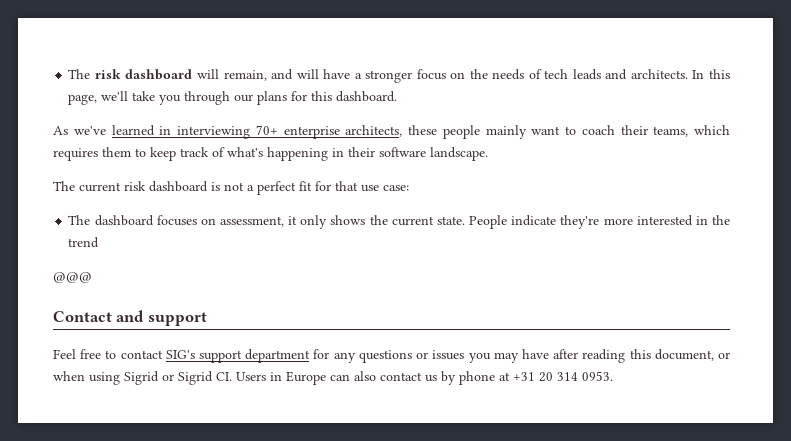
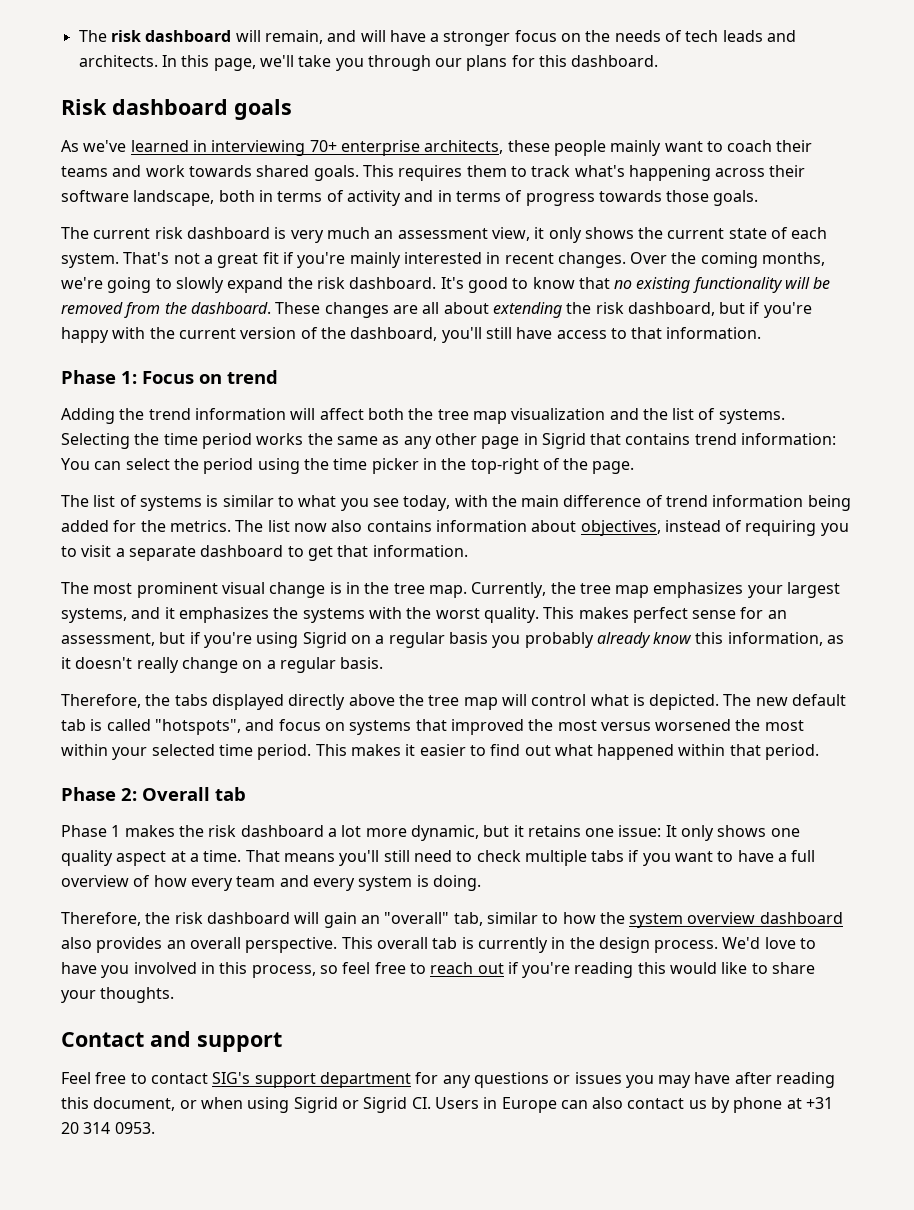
(398, 96) none -> [61,99,292,120] // Risk dashboard goals
[653,125,730,137] [53,147,225,161] teams, which requires them to keep track of -> [61,165,571,181] teams and work towards shared goals. This requires them to track
[332,148,344,157] in -> [715,168,766,177] across
[430,147,488,161] landscape. -> [133,190,759,206] landscape, both in terms of activity and in terms of progress towards those goals.
[224,181,409,195] [68,215,285,227] not a perfect fit for that use case: // The dashboard focuses on assessment, -> [290,227,530,243] very much an assessment view,
[436,215,730,229] [68,237,100,248] [53,272,92,283] state. People indicate they're more interested in the trend // @@@ -> [728,227,828,239] [61,252,826,268] [61,277,831,293] [61,302,812,318] [61,327,762,343] [61,370,278,384] [61,408,785,424] [61,433,837,449] [61,458,635,474] [61,495,851,511] [61,520,849,536] [61,545,468,561] [61,582,841,598] [61,607,787,623] [61,632,845,648] [61,657,384,673] [61,694,847,710] [61,719,804,735] [61,744,820,760] [61,787,246,801] [61,825,800,841] [61,850,816,866] [61,875,481,891] [61,912,843,928] [61,937,817,953] [61,962,816,978] [61,987,175,1003] state of each system. That's not a great fit if you're mainly interested in recent changes. Over the coming months, we're going to slowly expand the risk dashboard. It's good to know that no existing functionality will be removed from the dashboard. These changes are all about extending the risk dashboard, but if you're happy with the current version of the dashboard, you'll still have access to that information. // Phase 1: Focus on trend // Adding the trend information will affect both the tree map visualization and the list of systems. Selecting the time period works the same as any other page in Sigrid that contains trend information: You can select the period using the time picker in the top-right of the page. // The list of systems is similar to what you see today, with the main difference of trend information being added for the metrics. The list now also contains information about objectives, instead of requiring you to visit a separate dashboard to get that information. // The most prominent visual change is in the tree map. Currently, the tree map emphasizes your largest systems, and it emphasizes the systems with the worst quality. This makes perfect sense for an assessment, but if you're using Sigrid on a regular basis you probably already know this information, as it doesn't really change on a regular basis. // Therefore, the tabs displayed directly above the tree map will control what is depicted. The new default tab is called "hotspots", and focus on systems that improved the most versus worsened the most within your selected time period. This makes it easier to find out what happened within that period. // Phase 2: Overall tab // Phase 1 makes the risk dashboard a lot more dynamic, but it retains one issue: It only shows one quality aspect at a time. That means you'll still need to check multiple tabs if you want to have a full overview of how every team and every system is doing. // Therefore, the risk dashboard will gain an "overall" tab, similar to how the system overview dashboard also provides an overall perspective. This overall tab is currently in the design process. We'd love to have you involved in this process, so feel free to reach out if you're reading this would like to share your thoughts.

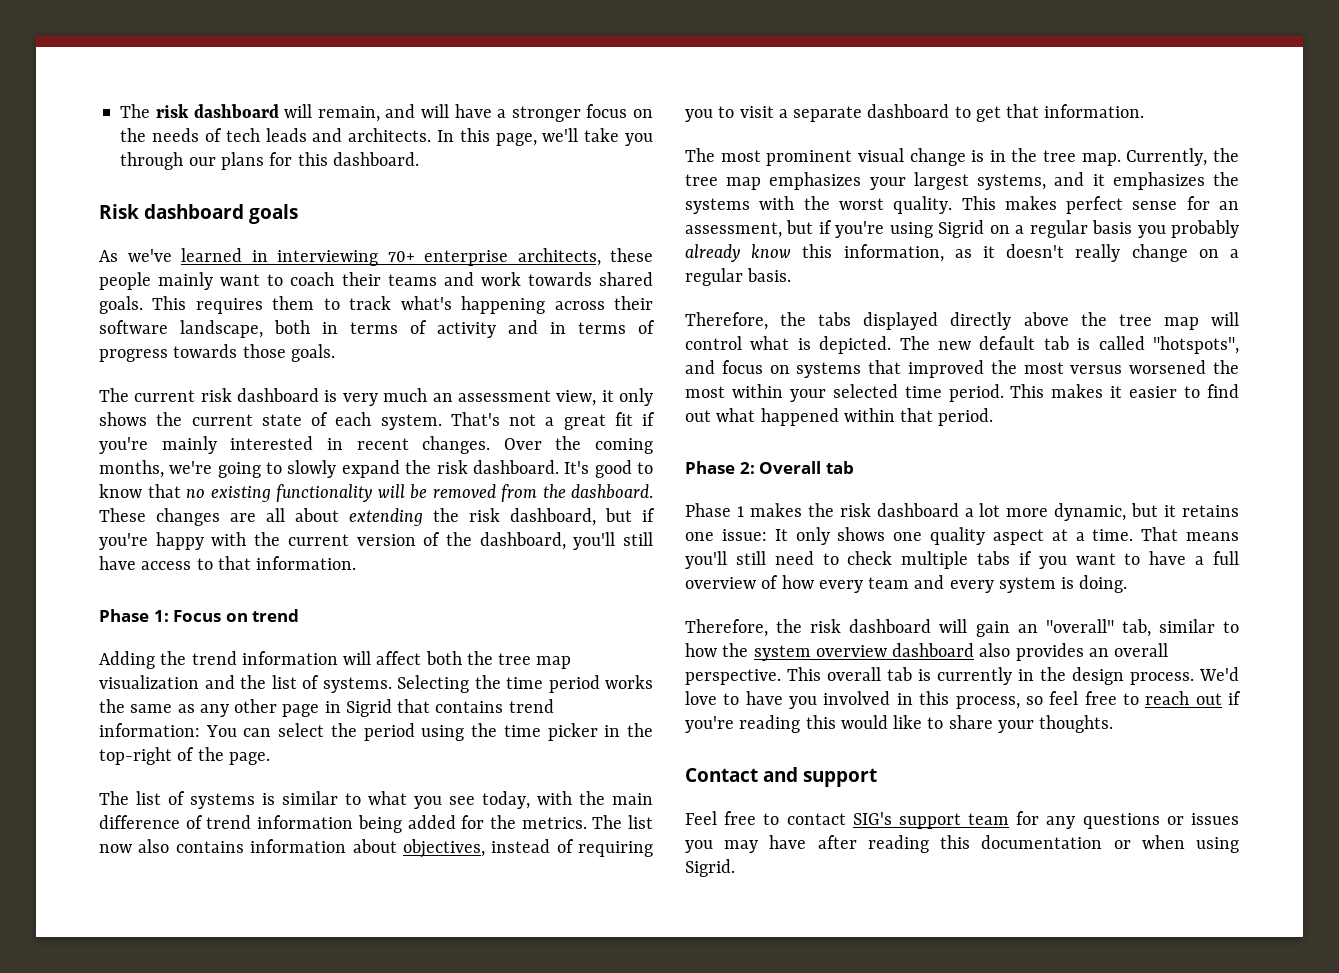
[319,1072,411,1088] department -> [968,813,1010,825] team
[93,1097,176,1111] document, -> [981,835,1103,849] documentation
[293,1097,834,1113] [61,1122,155,1134] Sigrid or Sigrid CI. Users in Europe can also contact us by phone at +31 20 314 0953. -> [685,859,735,877] Sigrid.

